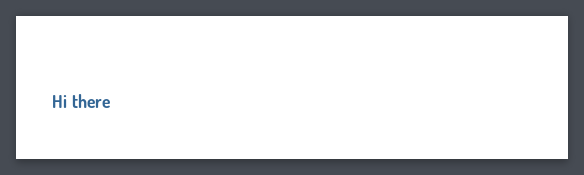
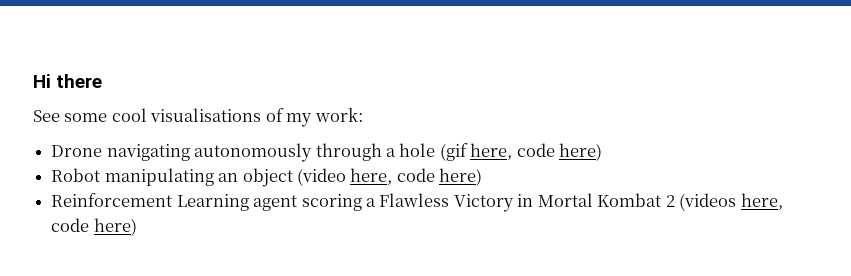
(110, 101) none -> [33,108,363,127] [51,143,603,162] [51,168,483,187] [51,193,783,212] [51,218,137,236] // See some cool visualisations of my work: // Drone navigating autonomously through a hole (gif here, code here) // Robot manipulating an object (video here, code here) // Reinforcement Learning agent scoring a Flawless Victory in Mortal Kombat 2 (videos here, code here)

